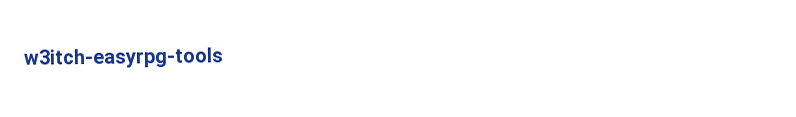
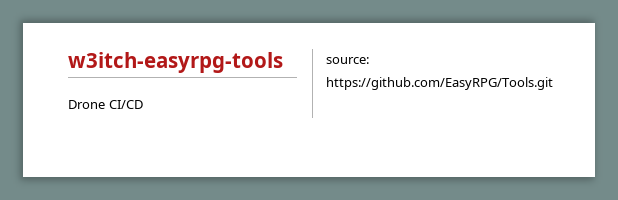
(224, 58) none -> [68,100,143,109] [326,57,369,64] [326,77,553,90] // Drone CI/CD // source: https://github.com/EasyRPG/Tools.git

